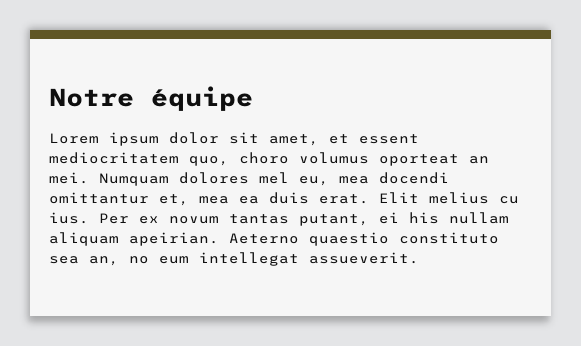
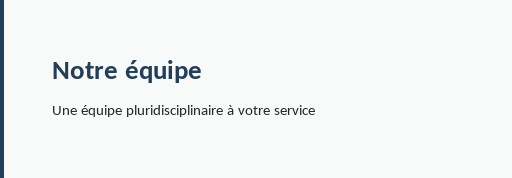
[49,132,419,146] [49,152,489,166] [49,172,449,186] [49,192,519,206] [49,212,509,226] [49,232,499,246] [49,252,419,266] Lorem ipsum dolor sit amet, et essent mediocritatem quo, choro volumus oporteat an mei. Numquam dolores mel eu, mea docendi omittantur et, mea ea duis erat. Elit melius cu ius. Per ex novum tantas putant, ei his nullam aliquam apeirian. Aeterno quaestio constituto sea an, no eum intellegat assueverit. -> [52,105,315,117] Une équipe pluridisciplinaire à votre service

